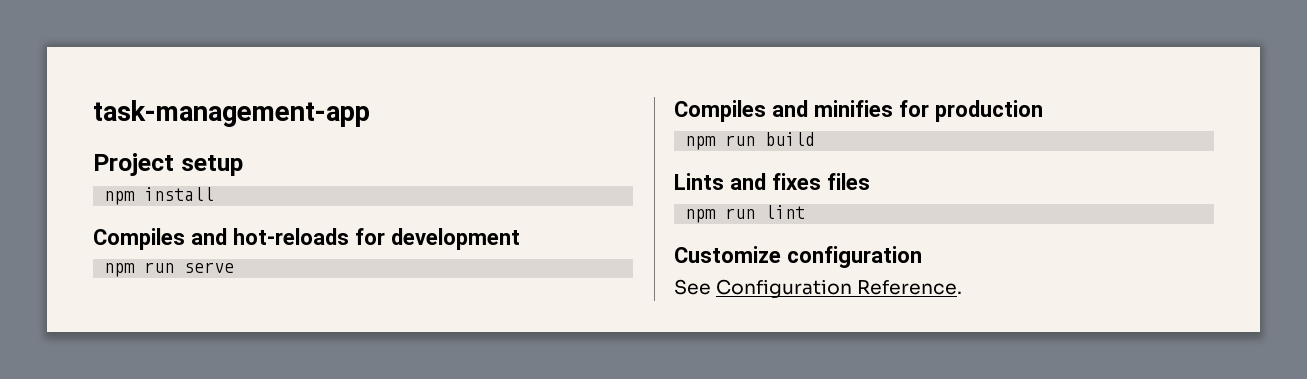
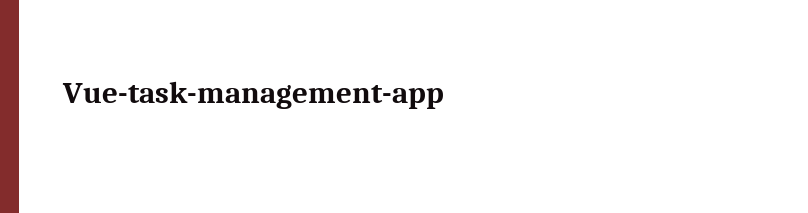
[93,100,370,127] [93,153,243,176] [104,187,215,205] [93,228,520,250] [104,262,235,277] [674,100,1043,122] [685,132,816,150] [674,173,870,190] [685,205,806,223] [674,246,922,268] [674,279,963,298] task-management-app // Project setup // npm install // Compiles and hot-reloads for development // npm run serve // Compiles and minifies for production // npm run build // Lints and fixes files // npm run lint // Customize configuration // See Configuration Reference. -> [62,81,444,109] Vue-task-management-app

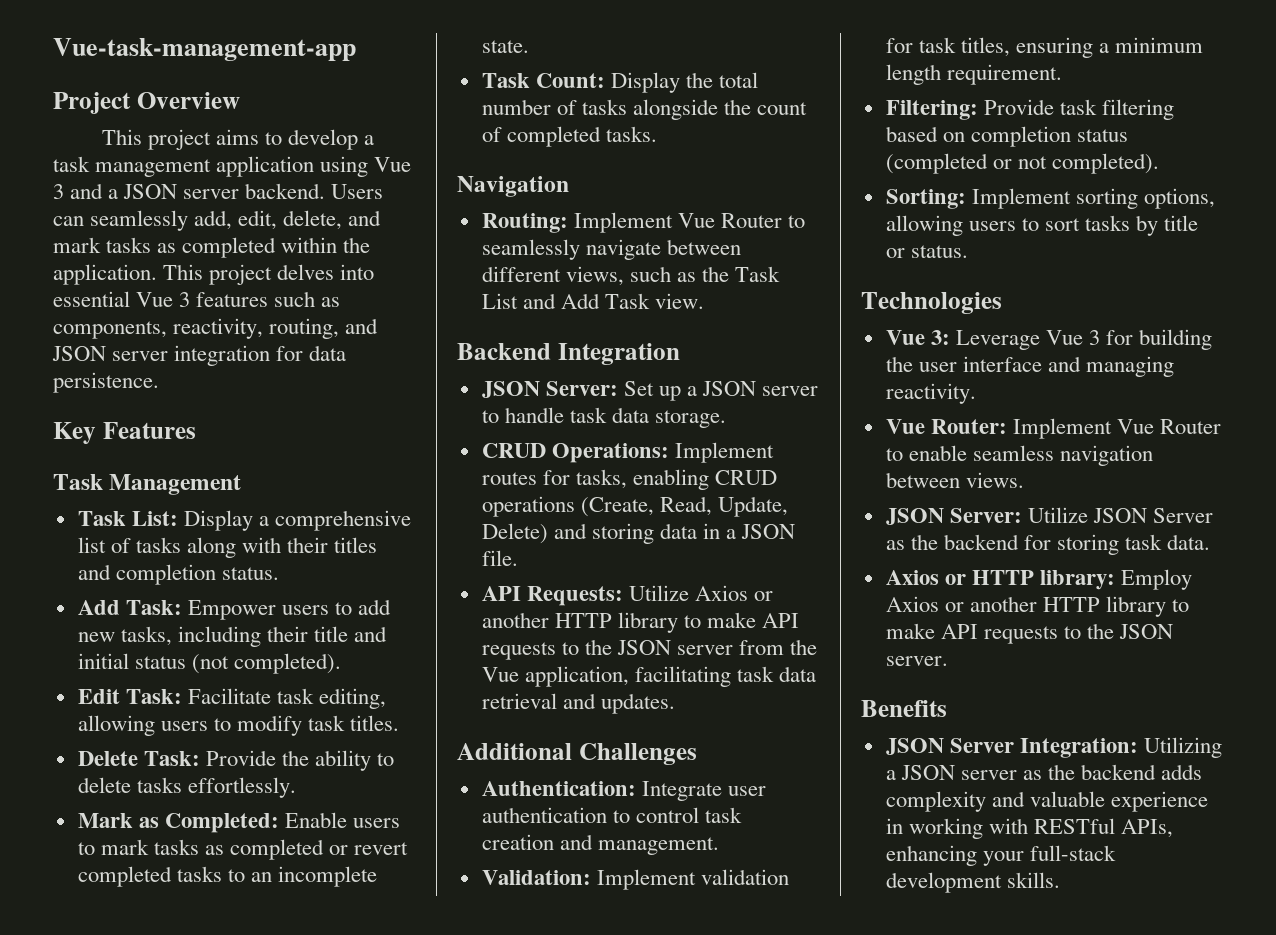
(444, 95) none -> [53,92,240,114] [101,129,374,150] [53,156,412,177] [53,183,384,199] [53,210,382,231] [53,237,371,258] [53,264,375,285] [53,291,341,307] [53,318,379,339] [52,345,347,366] [53,372,159,393] [53,422,196,444] [53,474,242,495] [77,510,412,531] [77,537,378,558] [77,564,279,585] [77,599,392,620] [77,626,388,647] [77,653,341,674] [77,688,387,709] [77,715,400,736] [77,750,395,771] [77,777,296,798] [77,812,401,833] [77,839,409,860] [77,866,378,887] [481,40,529,53] [481,72,759,93] [481,99,808,120] [481,126,657,147] [457,176,569,197] [481,212,806,233] [481,239,741,260] [481,266,781,286] [481,293,705,309] [457,343,680,365] [481,381,819,401] [481,407,727,428] [481,442,774,463] [481,469,778,490] [481,496,788,517] [481,523,796,544] [481,550,518,566] [481,585,774,606] [481,612,800,633] [481,639,818,660] [481,666,817,687] [481,693,675,714] [457,743,697,765] [481,781,766,801] [481,807,742,823] [481,834,719,855] [481,869,789,890] [885,37,1204,58] [885,64,1062,85] [885,99,1174,120] [885,126,1128,147] [885,153,1159,174] [885,188,1215,209] [885,215,1199,236] [885,245,968,258] [861,292,1002,314] [885,329,1213,350] [885,356,1175,377] [885,383,976,404] [885,418,1222,439] [885,445,1153,466] [885,472,1024,488] [885,507,1214,525] [885,534,1211,555] [885,569,1193,590] [885,596,1190,617] [885,623,1174,644] [885,656,948,666] [861,700,947,717] [885,737,1222,758] [885,764,1203,780] [885,791,1208,812] [885,818,1174,839] [885,845,1116,866] [885,872,1060,893] // Project Overview // This project aims to develop a task management application using Vue 3 and a JSON server backend. Users can seamlessly add, edit, delete, and mark tasks as completed within the application. This project delves into essential Vue 3 features such as components, reactivity, routing, and JSON server integration for data persistence. // Key Features // Task Management // Task List: Display a comprehensive list of tasks along with their titles and completion status. // Add Task: Empower users to add new tasks, including their title and initial status (not completed). // Edit Task: Facilitate task editing, allowing users to modify task titles. // Delete Task: Provide the ability to delete tasks effortlessly. // Mark as Completed: Enable users to mark tasks as completed or revert completed tasks to an incomplete state. // Task Count: Display the total number of tasks alongside the count of completed tasks. // Navigation // Routing: Implement Vue Router to seamlessly navigate between different views, such as the Task List and Add Task view. // Backend Integration // JSON Server: Set up a JSON server to handle task data storage. // CRUD Operations: Implement routes for tasks, enabling CRUD operations (Create, Read, Update, Delete) and storing data in a JSON file. // API Requests: Utilize Axios or another HTTP library to make API requests to the JSON server from the Vue application, facilitating task data retrieval and updates. // Additional Challenges // Authentication: Integrate user authentication to control task creation and management. // Validation: Implement validation for task titles, ensuring a minimum length requirement. // Filtering: Provide task filtering based on completion status (completed or not completed). // Sorting: Implement sorting options, allowing users to sort tasks by title or status. // Technologies // Vue 3: Leverage Vue 3 for building the user interface and managing reactivity. // Vue Router: Implement Vue Router to enable seamless navigation between views. // JSON Server: Utilize JSON Server as the backend for storing task data. // Axios or HTTP library: Employ Axios or another HTTP library to make API requests to the JSON server. // Benefits // JSON Server Integration: Utilizing a JSON server as the backend adds complexity and valuable experience in working with RESTful APIs, enhancing your full-stack development skills.

